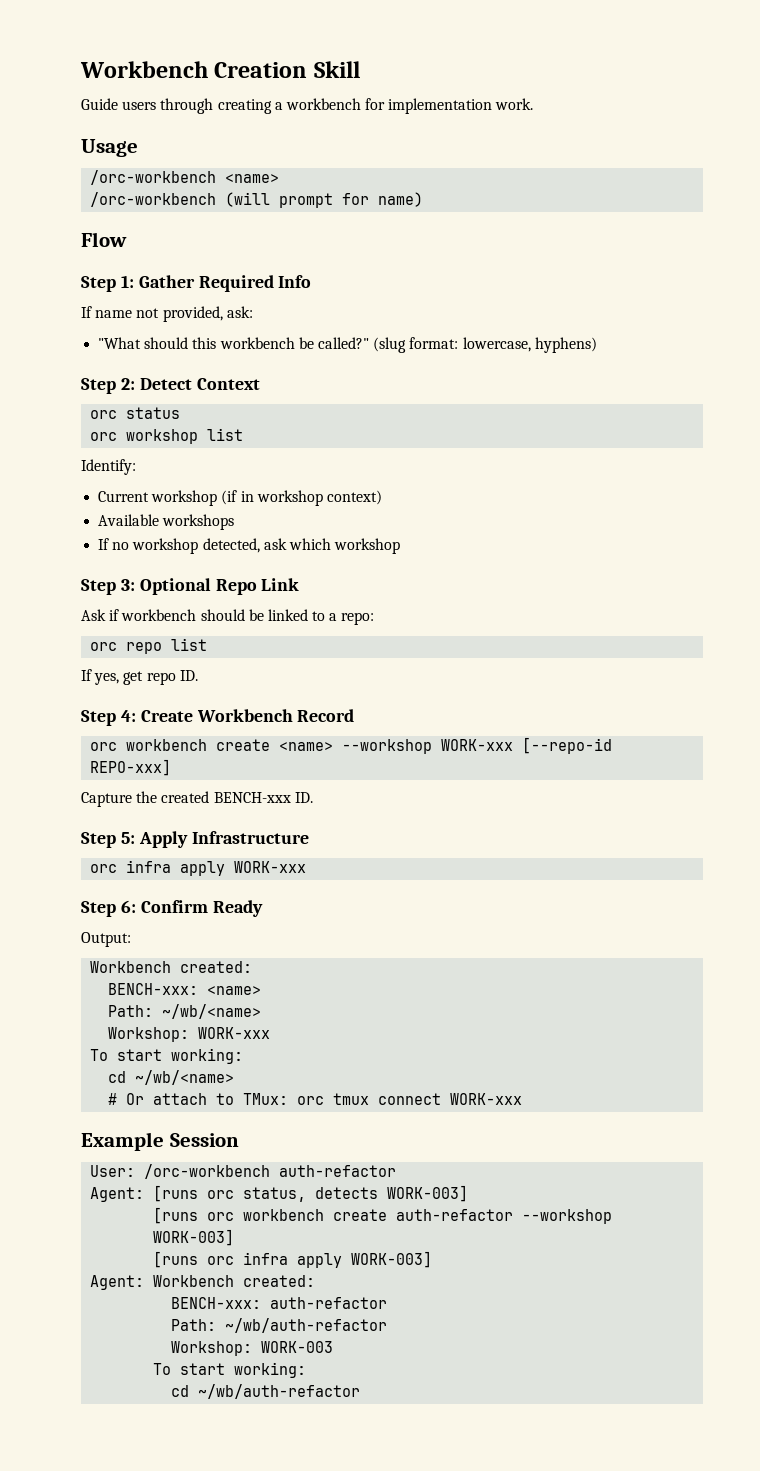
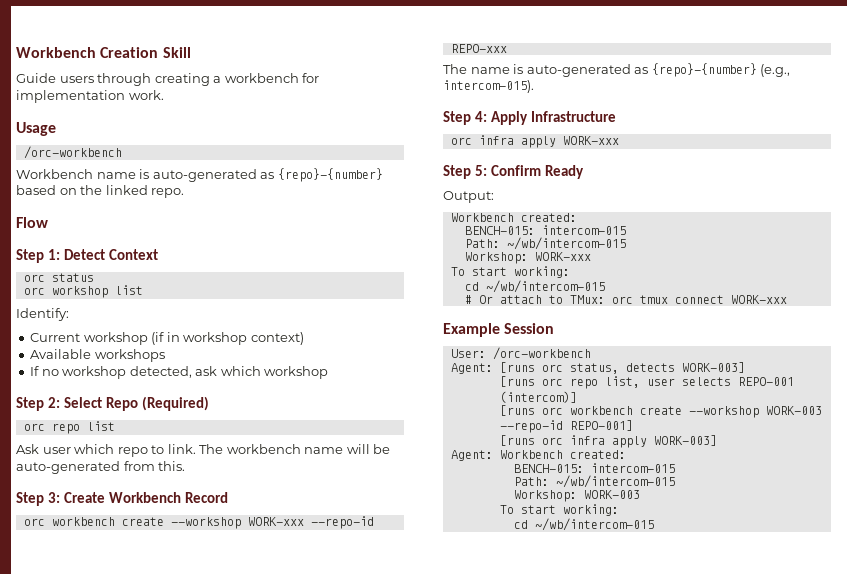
[225,174,280,183] [90,192,424,208] [81,232,127,247] [81,275,312,292] [81,306,253,322] [98,337,597,353] [81,378,135,394] <name> // /orc-workbench (will prompt for name) // Flow // Step 1: Gather Required Info // If name not provided, ask: // "What should this workbench be called?" (slug format: lowercase, hyphens) // Step 2: -> [16,168,383,182] [16,185,185,198] [16,217,48,228] [16,249,60,263] // Workbench name is auto-generated as {repo}-{number} based on the linked repo. // Flow // Step 1:
[120,578,300,595] [81,609,375,625] [90,638,208,654] [81,669,198,685] [81,710,136,726] 3: Optional Repo Link // Ask if workbench should be linked to a repo: // orc repo list // If yes, get repo ID. // Step 4: -> [47,396,209,411] [23,421,115,434] [16,444,391,457] [16,461,186,474] [16,492,60,506] 2: Select Repo (Required) // orc repo list // Ask user which repo to link. The workbench name will be auto-generated from this. // Step 3:
[279,742,334,751] <name> -> (164, 521) none
[522,737,613,754] [90,759,172,776] [81,791,313,807] [81,832,135,848] [--repo-id REPO-xxx] // Capture the created BENCH-xxx ID. // Step 5: -> [310,516,374,529] [450,44,507,53] [443,63,791,77] [443,80,534,93] [443,111,487,125] --repo-id REPO-xxx // The name is auto-generated as {repo}-{number} (e.g., intercom-015). // Step 4:
[120,900,136,913] 6: -> [474,165,487,176] 5:
[108,983,262,995] [108,1004,262,1019] BENCH-xxx: <name> // Path: ~/wb/<name> -> [464,225,626,235] [464,237,626,250] BENCH-015: intercom-015 // Path: ~/wb/intercom-015
[135,1070,235,1085] ~/wb/<name> -> [485,280,605,293] ~/wb/intercom-015
[279,1165,397,1177] auth-refactor -> (591, 353) none
(469, 1193) none -> [499,376,794,389] [499,391,577,403] // [runs orc repo list, user selects REPO-001 (intercom)]
[396,1209,613,1224] [153,1229,235,1246] auth-refactor --workshop WORK-003] -> [688,406,822,418] [499,420,633,433] --workshop WORK-003 --repo-id REPO-001]
[171,1297,388,1309] [171,1318,388,1333] BENCH-xxx: auth-refactor // Path: ~/wb/auth-refactor -> [513,463,675,473] [513,475,675,488] BENCH-015: intercom-015 // Path: ~/wb/intercom-015
[198,1384,361,1399] ~/wb/auth-refactor -> [534,518,654,531] ~/wb/intercom-015

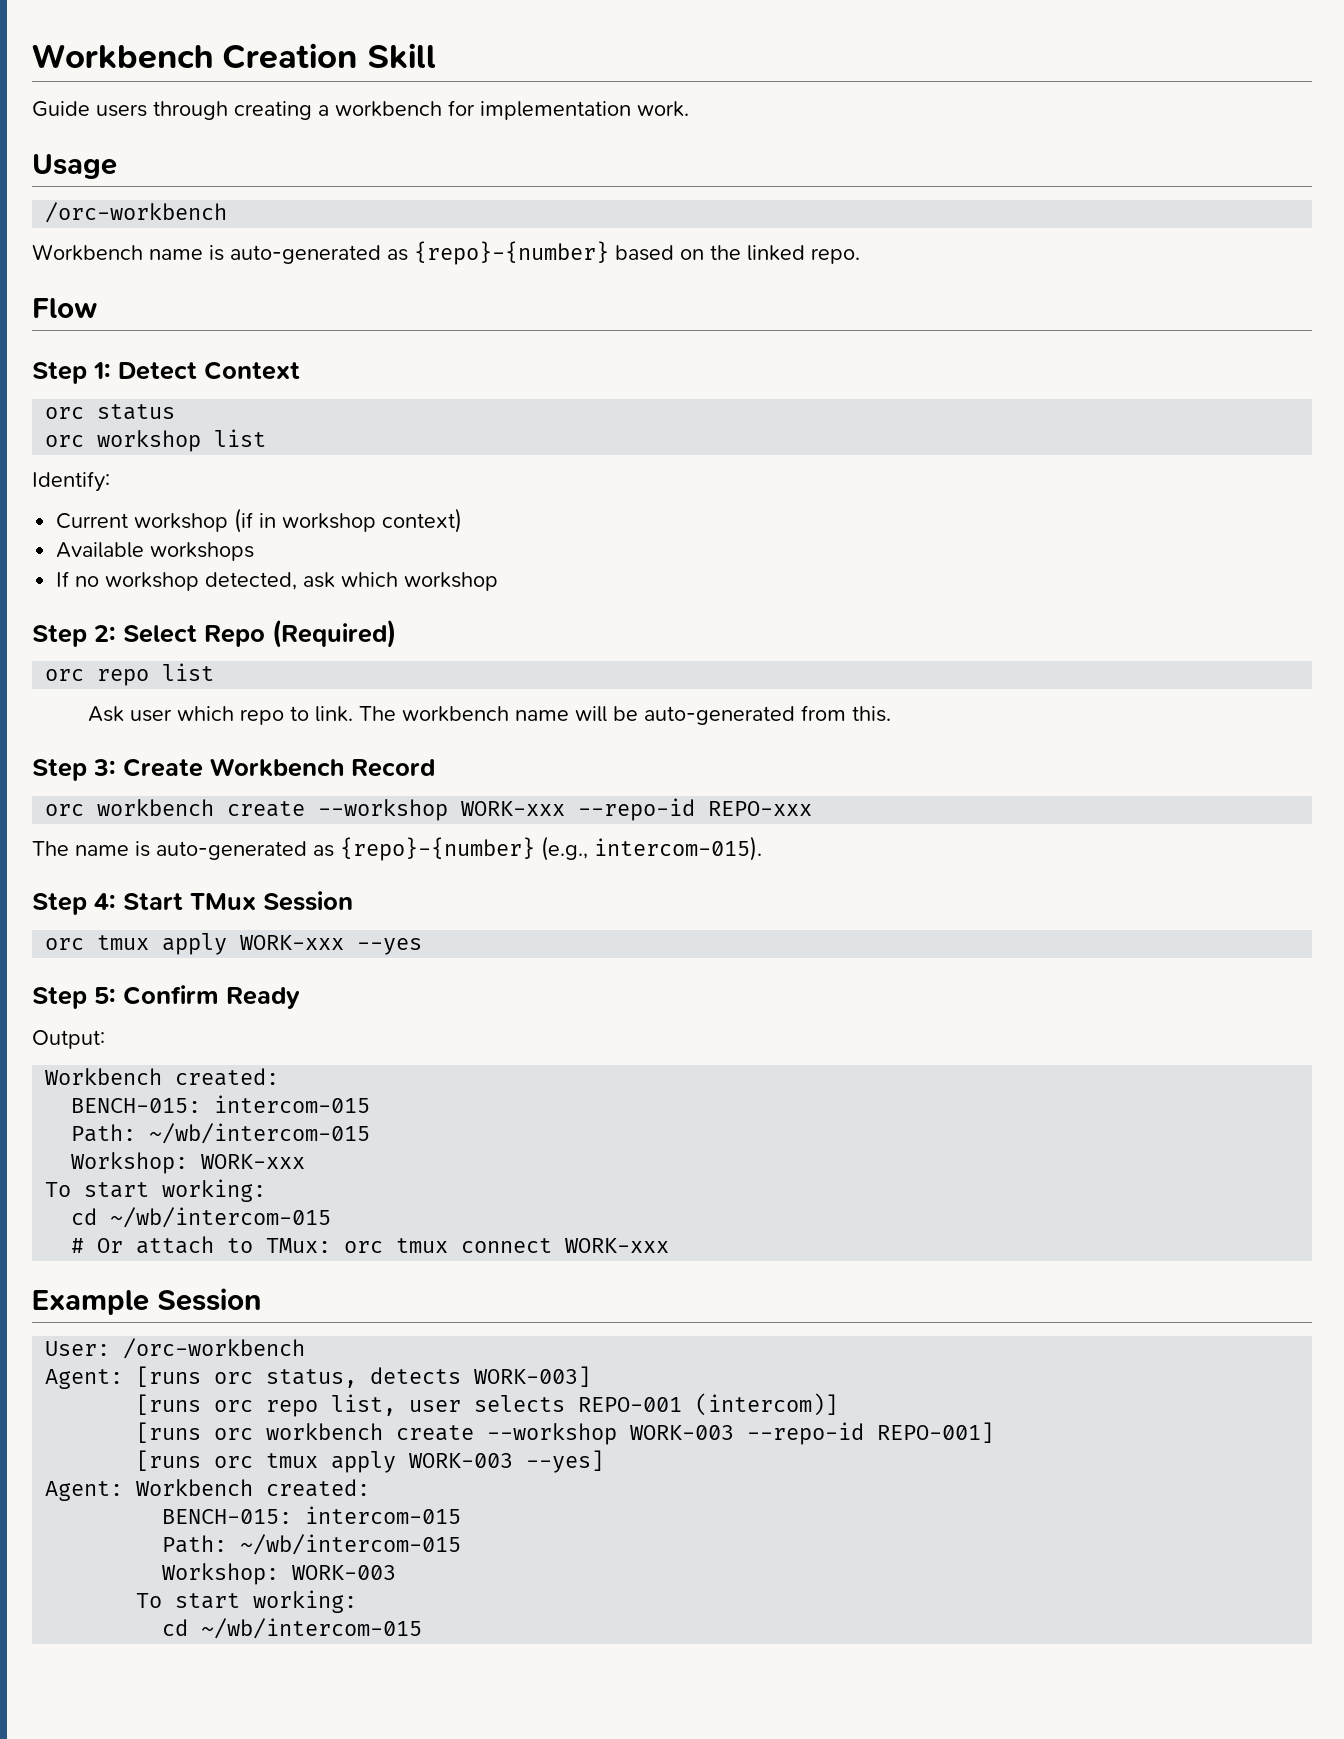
[490,111,616,125] [450,135,514,145] Apply Infrastructure // orc infra -> [123,891,353,911] [45,935,150,950] Start TMux Session // orc tmux
(619, 140) none -> [357,938,423,955] --yes
[569,435,717,448] infra apply WORK-003] -> [266,1450,605,1473] tmux apply WORK-003 --yes]

